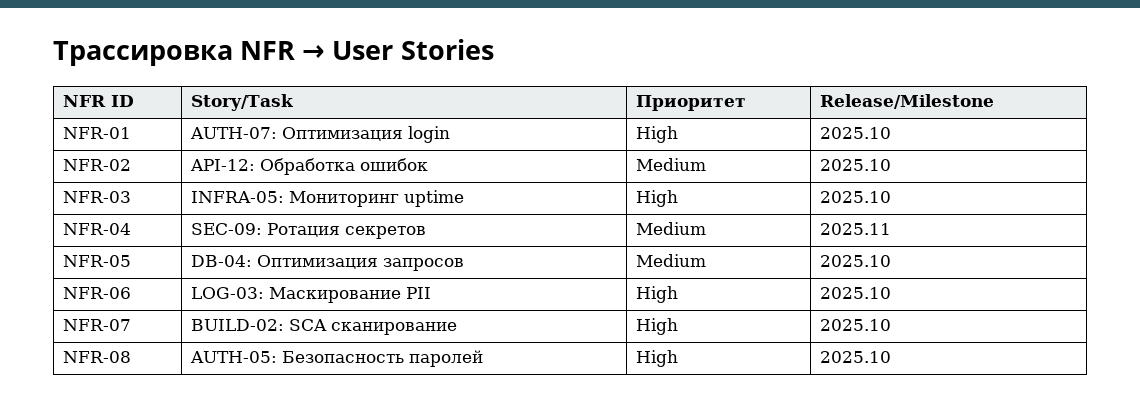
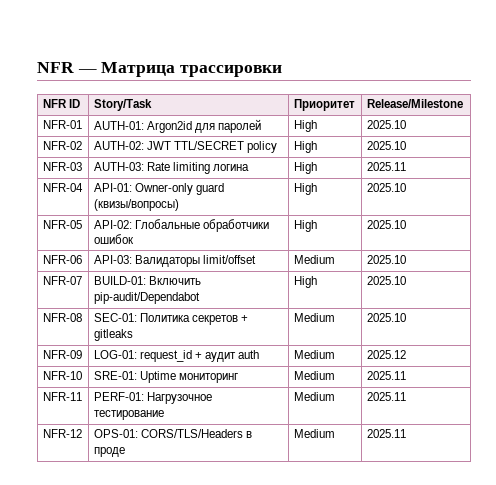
[53,39,494,66] Трассировка NFR → User Stories -> [37,62,283,77] NFR — Матрица трассировки
[189,126,450,143] AUTH-07: Оптимизация login -> [93,119,261,133] AUTH-01: Argon2id для паролей
[189,158,428,175] [635,158,706,171] [819,159,891,171] [62,191,131,203] [190,190,464,207] [635,190,678,207] [819,191,891,203] [62,223,131,235] [190,223,426,239] [635,222,706,235] [819,223,891,235] [62,255,131,267] [190,255,464,271] [635,254,706,267] [819,255,891,267] [62,287,131,299] [190,287,431,303] [635,286,678,303] [819,287,891,299] [62,319,131,331] [190,319,457,335] [635,318,678,335] [819,319,891,331] [62,351,131,363] [189,350,483,367] [635,350,678,367] [819,351,891,363] API-12: Обработка ошибок | Medium | 2025.10 // NFR-03 | INFRA-05: Мониторинг uptime | High | 2025.10 // NFR-04 | SEC-09: Ротация секретов | Medium | 2025.11 // NFR-05 | DB-04: Оптимизация запросов | Medium | 2025.10 // NFR-06 | LOG-03: Маскирование PII | High | 2025.10 // NFR-07 | BUILD-02: SCA сканирование | High | 2025.10 // NFR-08 | AUTH-05: Безопасность паролей | High | 2025.10 -> [93,141,277,153] [293,141,317,153] [366,141,406,150] [42,162,82,171] [93,162,249,174] [293,162,317,174] [366,162,406,171] [42,183,83,192] [93,183,224,195] [93,199,179,211] [293,183,317,195] [366,183,406,192] [42,220,82,229] [93,219,269,232] [93,234,134,244] [293,220,317,232] [366,220,406,229] [42,255,82,264] [93,255,256,267] [293,255,335,264] [366,255,406,264] [42,276,82,285] [93,276,201,285] [93,292,200,304] [293,276,317,288] [366,276,406,285] [42,313,82,322] [93,313,248,325] [93,329,133,341] [293,313,335,322] [366,313,406,322] [42,350,82,359] [93,350,260,362] [293,350,335,359] [366,350,406,359] [42,371,82,380] [93,371,238,383] [293,371,335,380] [366,371,406,380] [42,392,82,401] [93,392,212,404] [93,410,164,420] [293,392,335,401] [366,392,406,401] [42,429,82,438] [93,429,252,438] [93,447,125,457] [293,429,335,438] [366,429,406,438] AUTH-02: JWT TTL/SECRET policy | High | 2025.10 // NFR-03 | AUTH-03: Rate limiting логина | High | 2025.11 // NFR-04 | API-01: Owner-only guard (квизы/вопросы) | High | 2025.10 // NFR-05 | API-02: Глобальные обработчики ошибок | High | 2025.10 // NFR-06 | API-03: Валидаторы limit/offset | Medium | 2025.10 // NFR-07 | BUILD-01: Включить pip-audit/Dependabot | High | 2025.10 // NFR-08 | SEC-01: Политика секретов + gitleaks | Medium | 2025.10 // NFR-09 | LOG-01: request_id + аудит auth | Medium | 2025.12 // NFR-10 | SRE-01: Uptime мониторинг | Medium | 2025.11 // NFR-11 | PERF-01: Нагрузочное тестирование | Medium | 2025.11 // NFR-12 | OPS-01: CORS/TLS/Headers в проде | Medium | 2025.11

